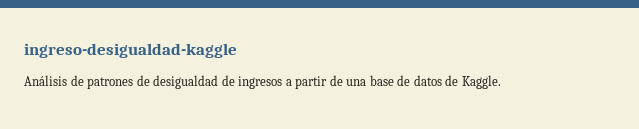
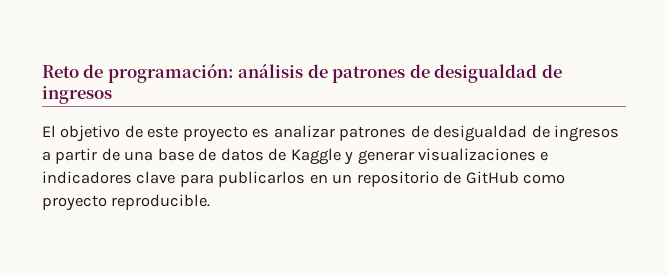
[24,43,237,58] [24,75,84,86] ingreso-desigualdad-kaggle // Análisis de -> [42,64,562,83] [42,86,112,104] [42,125,335,142] Reto de programación: análisis de patrones de desigualdad de ingresos // El objetivo de este proyecto es analizar
[461,75,501,89] Kaggle. -> [290,148,549,165] [42,171,566,187] [42,194,211,211] Kaggle y generar visualizaciones e indicadores clave para publicarlos en un repositorio de GitHub como proyecto reproducible.

